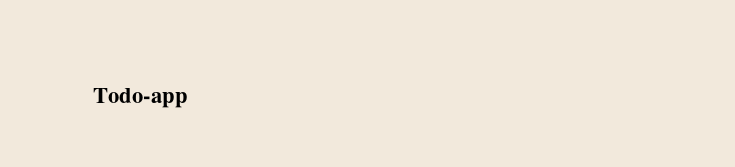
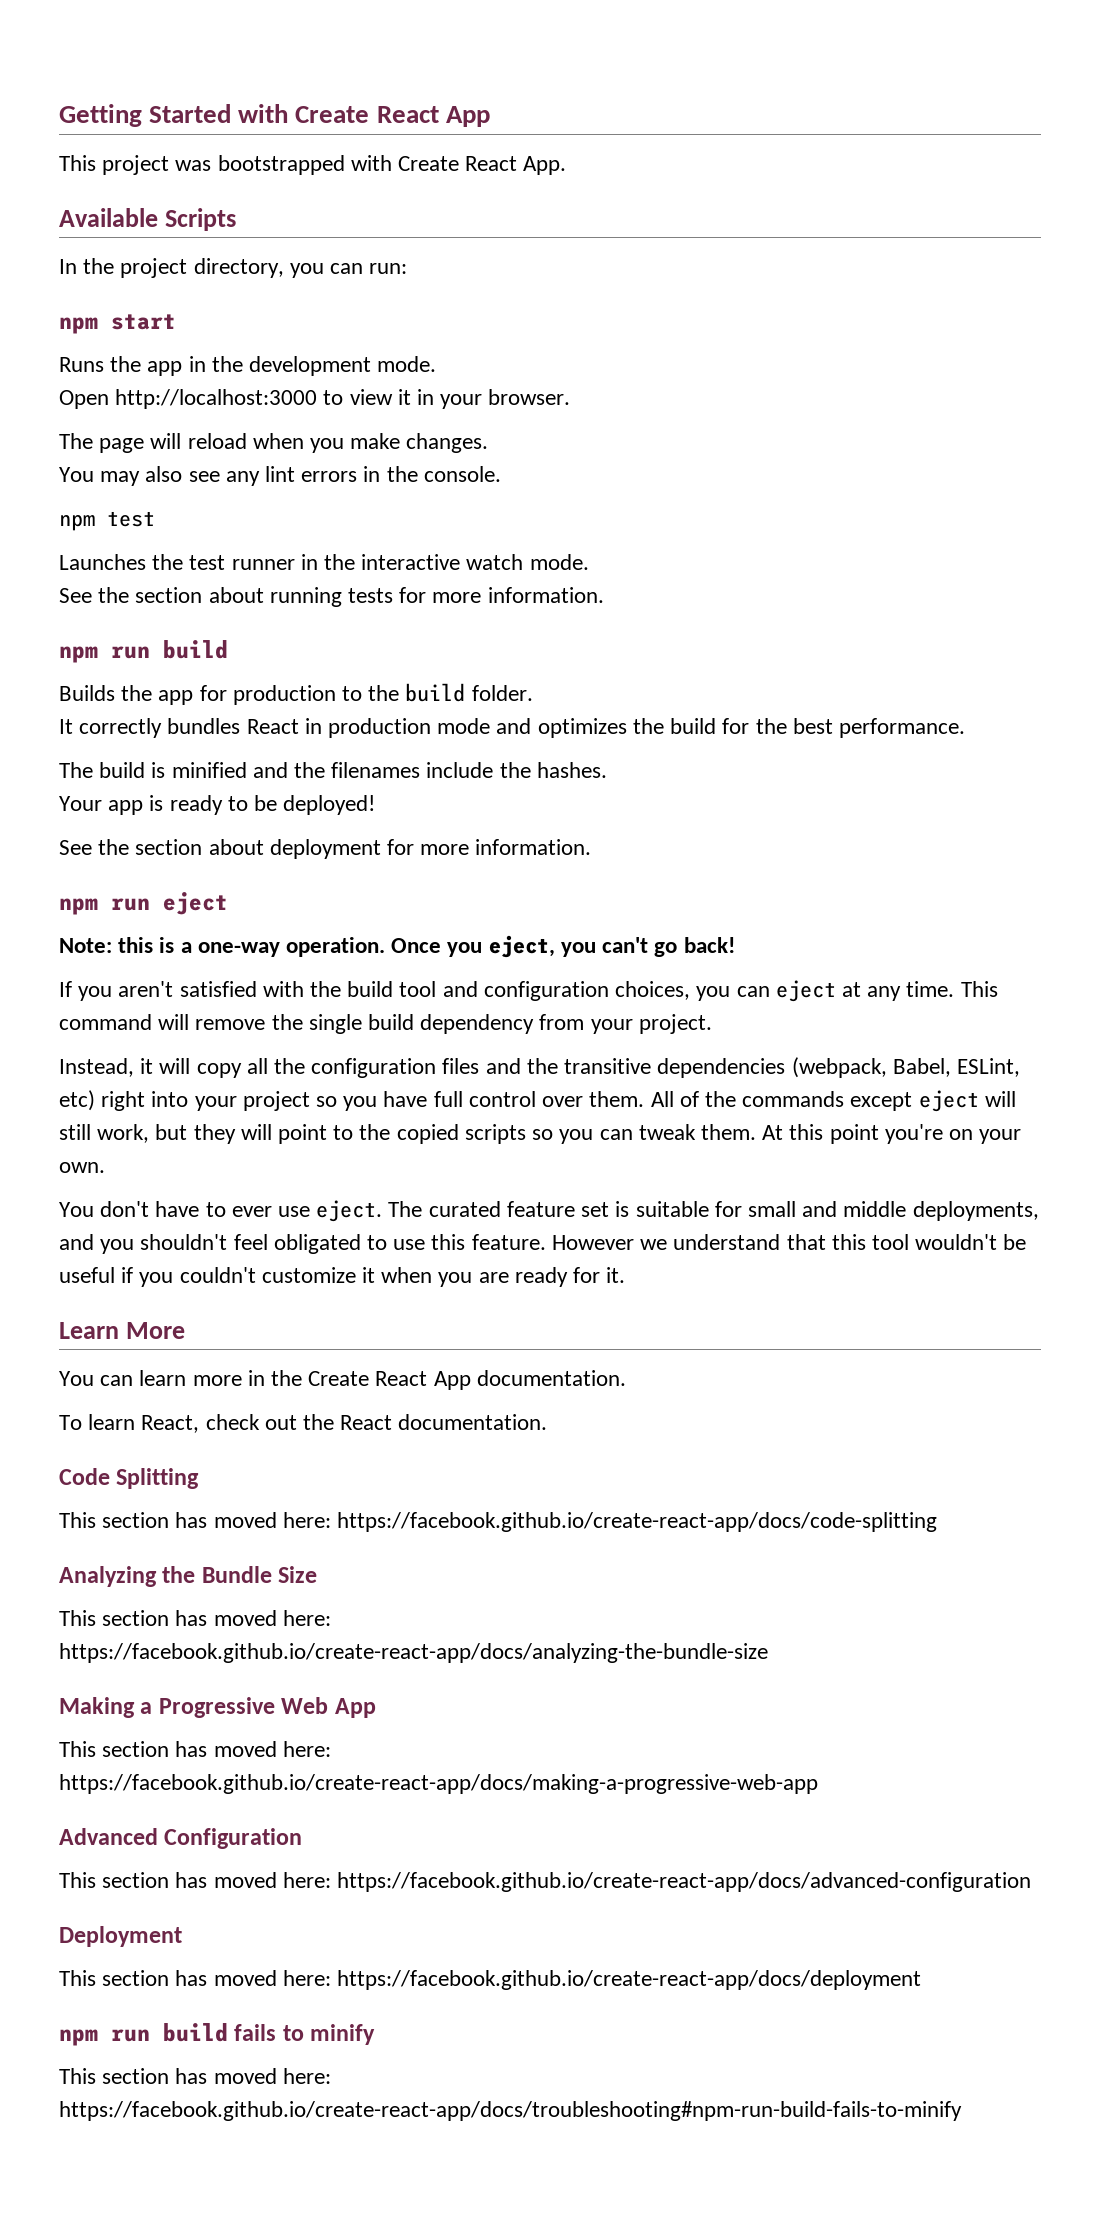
[93,88,188,108] Todo-app -> [59,104,490,127] [59,155,567,175] [59,208,236,231] [59,258,408,278] [59,314,176,334] [59,356,437,376] [59,389,571,409] [59,433,489,453] [59,466,501,486] [59,511,155,531] [59,554,589,570] [59,587,604,607] [59,640,228,663] [59,683,533,705] [59,718,965,738] [59,762,607,778] [59,795,376,815] [59,839,592,859] [59,892,228,915] [59,935,735,958] [59,980,998,1002] [59,1014,712,1034] [59,1057,1020,1078] [59,1090,1016,1112] [59,1124,1022,1144] [59,1162,105,1173] [59,1200,1039,1222] [59,1234,1027,1254] [59,1267,626,1287] [59,1322,185,1339] [59,1370,626,1390] [59,1414,548,1433] [59,1468,200,1489] [59,1512,938,1532] [59,1566,318,1587] [59,1610,331,1626] [59,1643,768,1663] [59,1697,376,1718] [59,1741,331,1757] [59,1774,818,1794] [59,1828,303,1849] [59,1872,1032,1892] [59,1926,182,1947] [59,1970,922,1990] [59,2023,376,2046] [59,2068,331,2084] [59,2101,962,2121] Getting Started with Create React App // This project was bootstrapped with Create React App. // Available Scripts // In the project directory, you can run: // npm start // Runs the app in the development mode. // Open http://localhost:3000 to view it in your browser. // The page will reload when you make changes. // You may also see any lint errors in the console. // npm test // Launches the test runner in the interactive watch mode. // See the section about running tests for more information. // npm run build // Builds the app for production to the build folder. // It correctly bundles React in production mode and optimizes the build for the best performance. // The build is minified and the filenames include the hashes. // Your app is ready to be deployed! // See the section about deployment for more information. // npm run eject // Note: this is a one-way operation. Once you eject, you can't go back! // If you aren't satisfied with the build tool and configuration choices, you can eject at any time. This command will remove the single build dependency from your project. // Instead, it will copy all the configuration files and the transitive dependencies (webpack, Babel, ESLint, etc) right into your project so you have full control over them. All of the commands except eject will still work, but they will point to the copied scripts so you can tweak them. At this point you're on your own. // You don't have to ever use eject. The curated feature set is suitable for small and middle deployments, and you shouldn't feel obligated to use this feature. However we understand that this tool wouldn't be useful if you couldn't customize it when you are ready for it. // Learn More // You can learn more in the Create React App documentation. // To learn React, check out the React documentation. // Code Splitting // This section has moved here: https://facebook.github.io/create-react-app/docs/code-splitting // Analyzing the Bundle Size // This section has moved here: https://facebook.github.io/create-react-app/docs/analyzing-the-bundle-size // Making a Progressive Web App // This section has moved here: https://facebook.github.io/create-react-app/docs/making-a-progressive-web-app // Advanced Configuration // This section has moved here: https://facebook.github.io/create-react-app/docs/advanced-configuration // Deployment // This section has moved here: https://facebook.github.io/create-react-app/docs/deployment // npm run build fails to minify // This section has moved here: https://facebook.github.io/create-react-app/docs/troubleshooting#npm-run-build-fails-to-minify

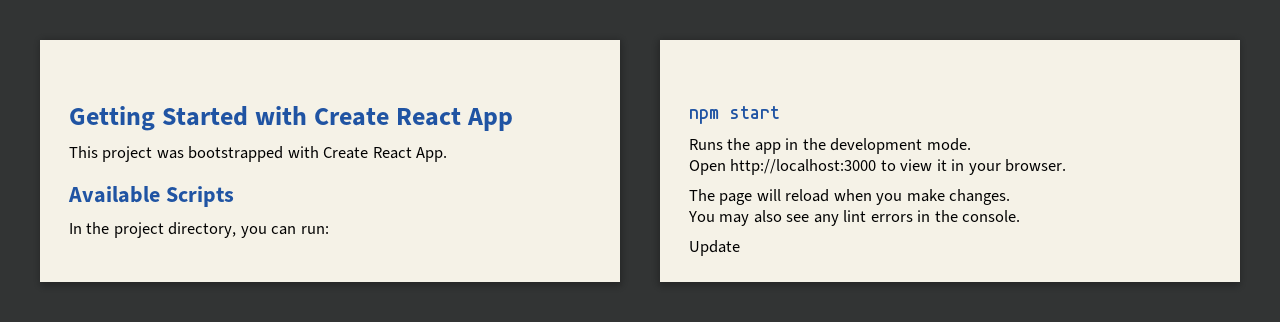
[59,511,155,531] [59,554,589,570] [59,587,604,607] [59,640,228,663] [59,683,533,705] [59,718,965,738] [59,762,607,778] [59,795,376,815] [59,839,592,859] [59,892,228,915] [59,935,735,958] [59,980,998,1002] [59,1014,712,1034] [59,1057,1020,1078] [59,1090,1016,1112] [59,1124,1022,1144] [59,1162,105,1173] [59,1200,1039,1222] [59,1234,1027,1254] [59,1267,626,1287] [59,1322,185,1339] [59,1370,626,1390] [59,1414,548,1433] [59,1468,200,1489] [59,1512,938,1532] [59,1566,318,1587] [59,1610,331,1626] [59,1643,768,1663] [59,1697,376,1718] [59,1741,331,1757] [59,1774,818,1794] [59,1828,303,1849] [59,1872,1032,1892] [59,1926,182,1947] [59,1970,922,1990] [59,2023,376,2046] [59,2068,331,2084] [59,2101,962,2121] npm test // Launches the test runner in the interactive watch mode. // See the section about running tests for more information. // npm run build // Builds the app for production to the build folder. // It correctly bundles React in production mode and optimizes the build for the best performance. // The build is minified and the filenames include the hashes. // Your app is ready to be deployed! // See the section about deployment for more information. // npm run eject // Note: this is a one-way operation. Once you eject, you can't go back! // If you aren't satisfied with the build tool and configuration choices, you can eject at any time. This command will remove the single build dependency from your project. // Instead, it will copy all the configuration files and the transitive dependencies (webpack, Babel, ESLint, etc) right into your project so you have full control over them. All of the commands except eject will still work, but they will point to the copied scripts so you can tweak them. At this point you're on your own. // You don't have to ever use eject. The curated feature set is suitable for small and middle deployments, and you shouldn't feel obligated to use this feature. However we understand that this tool wouldn't be useful if you couldn't customize it when you are ready for it. // Learn More // You can learn more in the Create React App documentation. // To learn React, check out the React documentation. // Code Splitting // This section has moved here: https://facebook.github.io/create-react-app/docs/code-splitting // Analyzing the Bundle Size // This section has moved here: https://facebook.github.io/create-react-app/docs/analyzing-the-bundle-size // Making a Progressive Web App // This section has moved here: https://facebook.github.io/create-react-app/docs/making-a-progressive-web-app // Advanced Configuration // This section has moved here: https://facebook.github.io/create-react-app/docs/advanced-configuration // Deployment // This section has moved here: https://facebook.github.io/create-react-app/docs/deployment // npm run build fails to minify // This section has moved here: https://facebook.github.io/create-react-app/docs/troubleshooting#npm-run-build-fails-to-minify -> [689,240,740,256] Update

